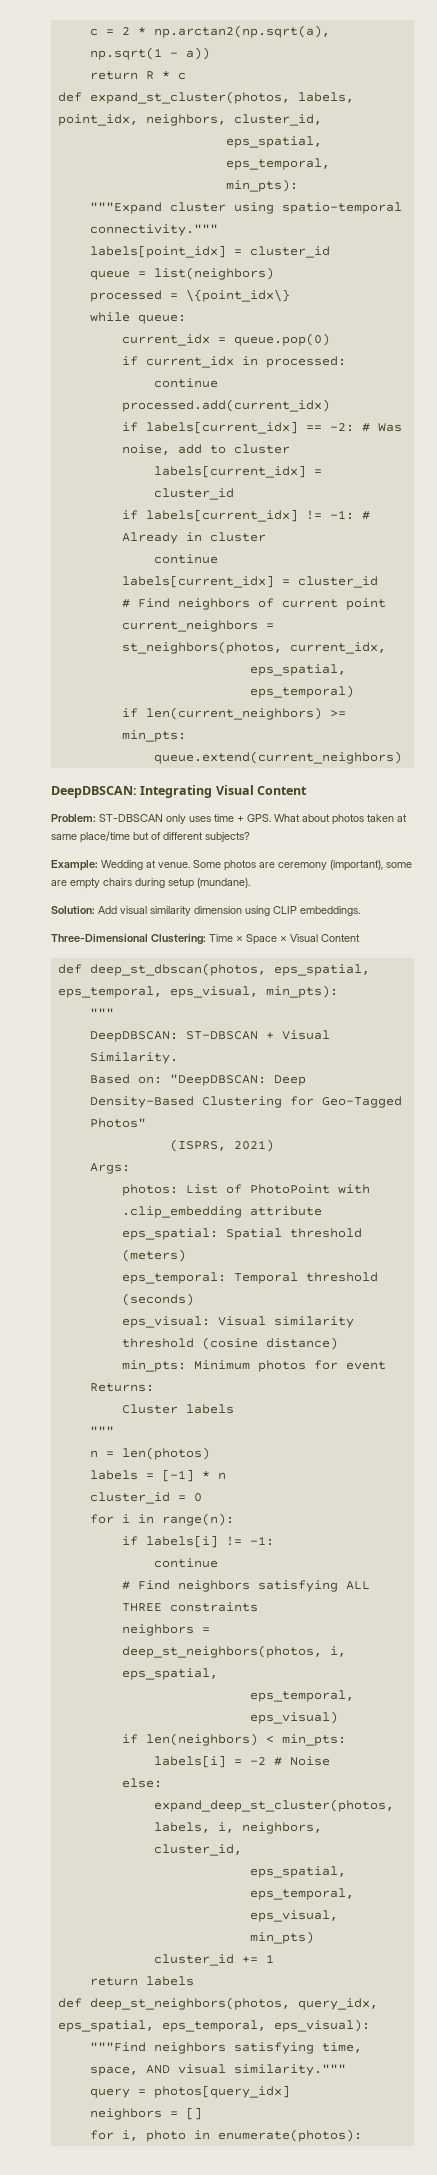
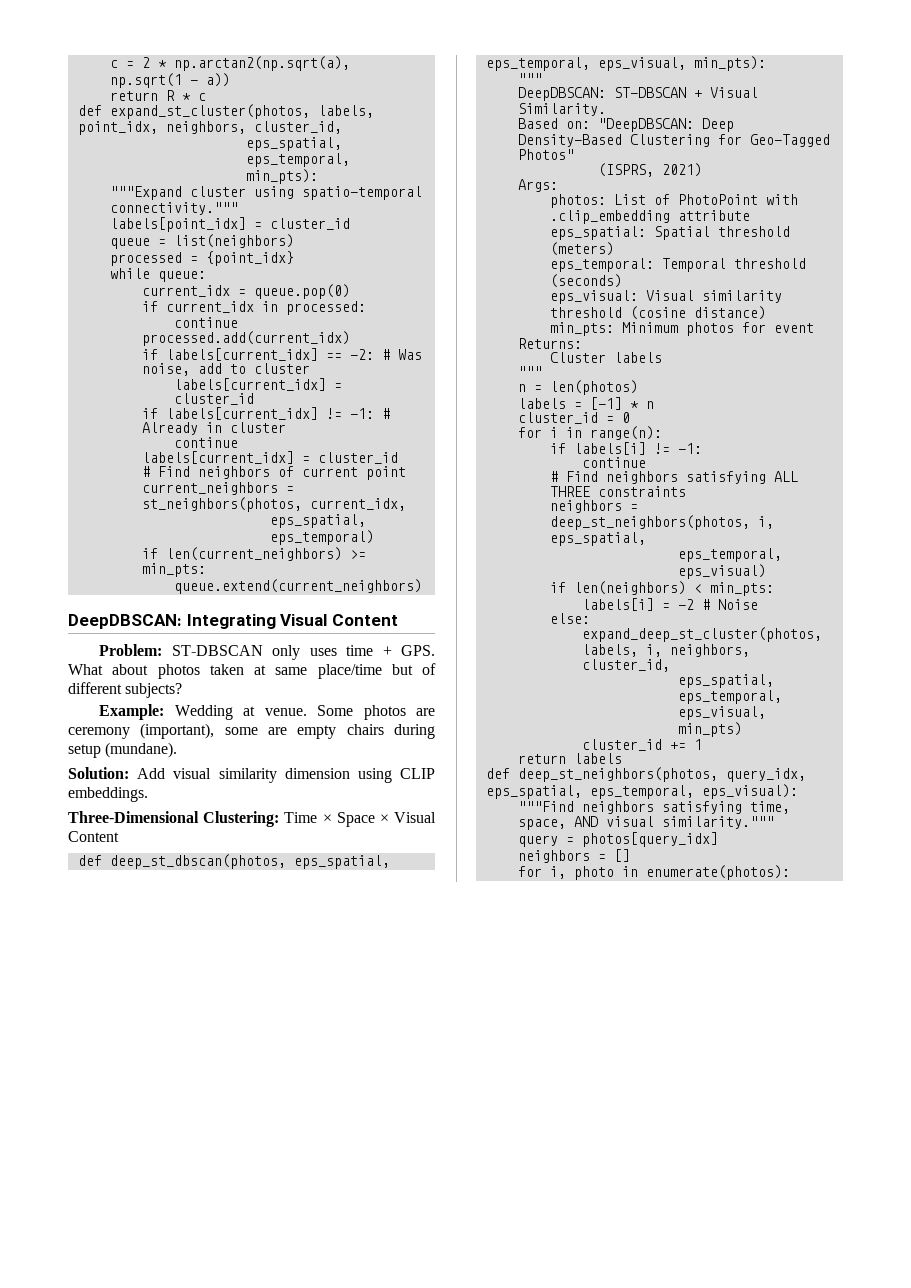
[185,289,290,302] \{point_idx\} -> [205,251,294,266] {point_idx}

